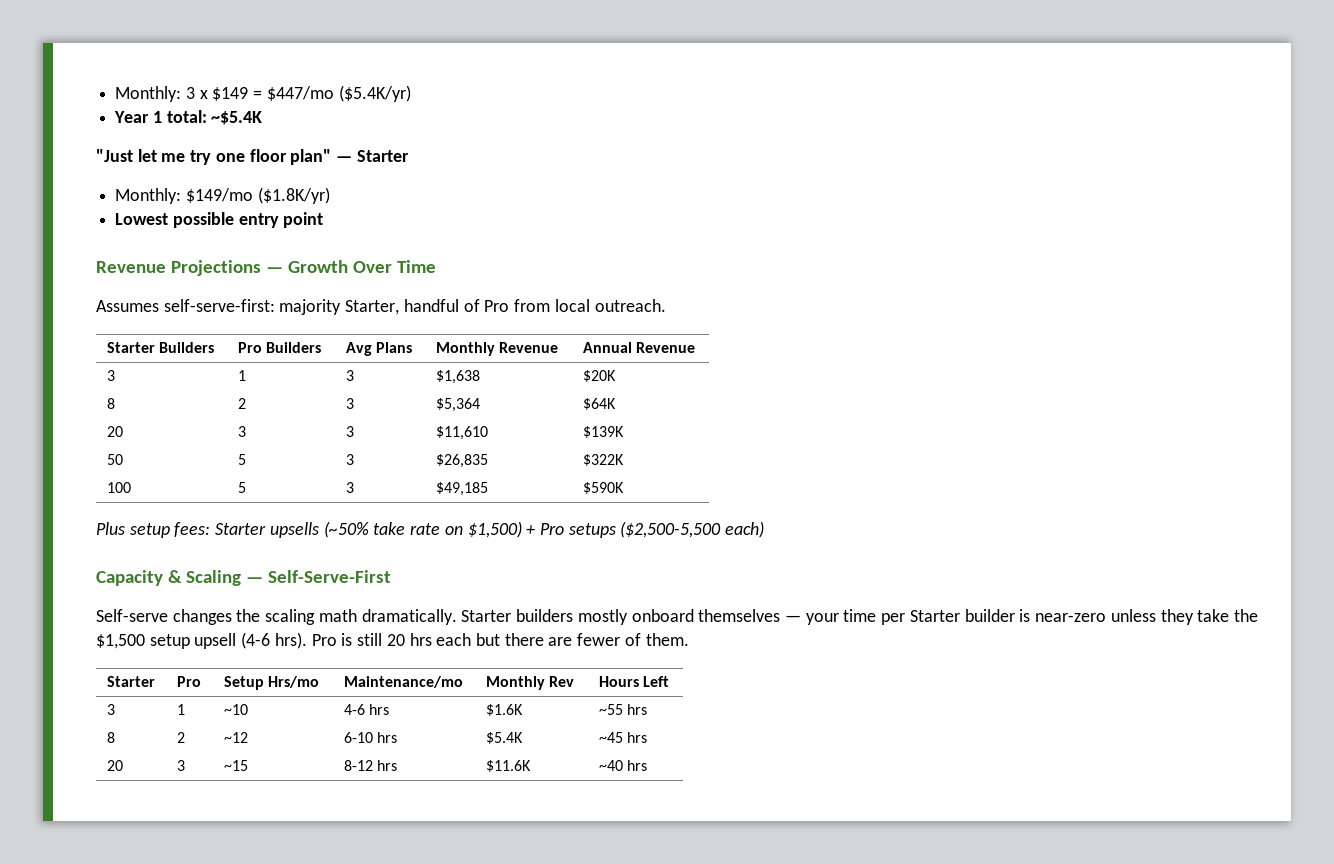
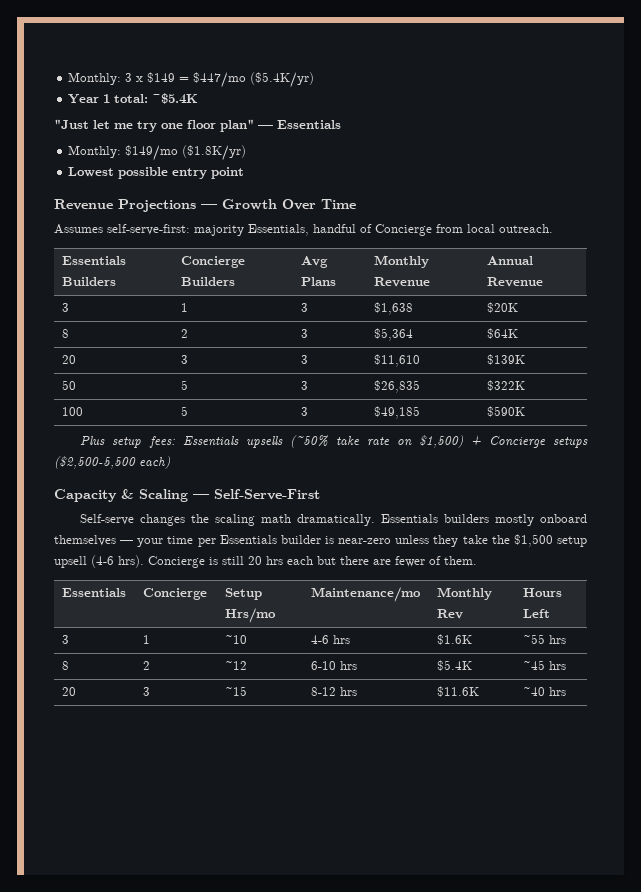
[356,150,409,162] Starter -> [277,120,341,129] Essentials
[345,300,400,315] Starter, -> [248,224,309,236] Essentials,
[484,300,510,312] Pro -> [375,224,432,236] Concierge
[106,342,215,353] [237,342,262,353] Starter Builders | Pro -> [62,256,127,265] [62,277,117,286] [181,256,246,268] Essentials Builders | Concierge
[215,523,267,535] Starter -> [182,436,239,446] Essentials
[539,523,564,535] Pro -> [488,436,546,448] Concierge
[461,610,512,622] Starter -> [381,514,439,523] Essentials
[909,610,960,622] Starter -> [219,535,277,544] Essentials
[311,634,337,646] Pro -> [148,556,205,568] Concierge
[106,676,155,687] [176,676,201,687] Starter | Pro -> [62,588,127,597] [143,588,208,600] Essentials | Concierge

